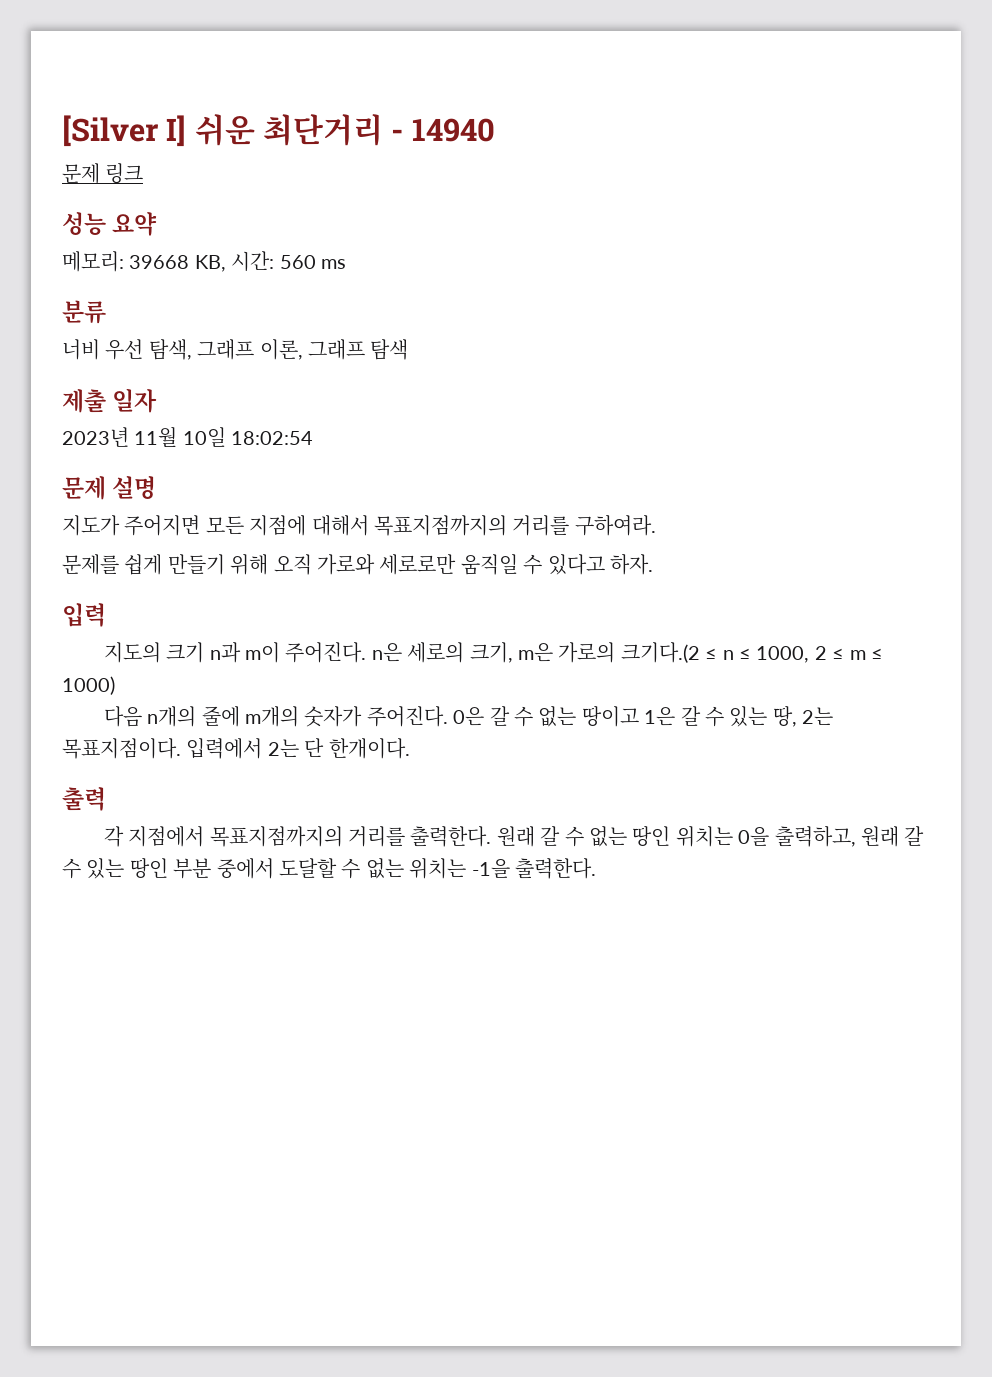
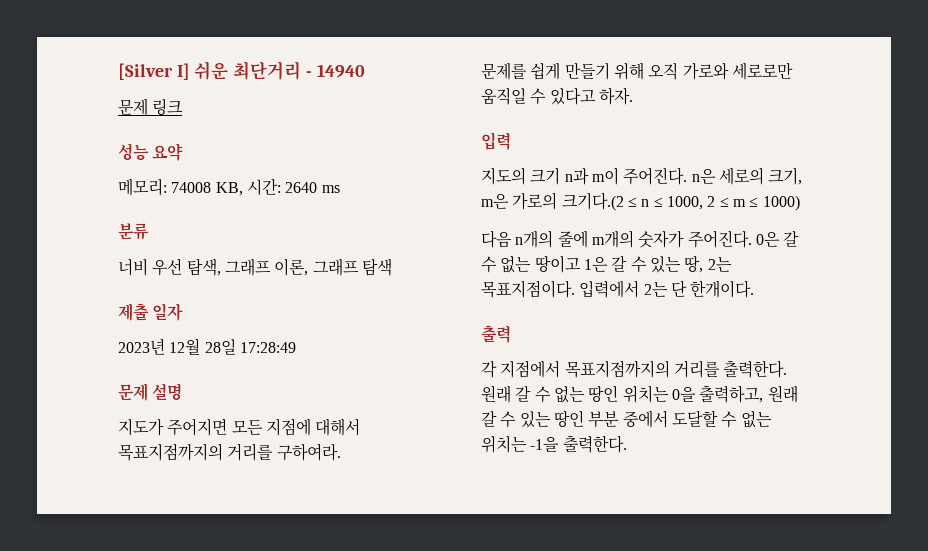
[129,255,190,269] 39668 -> [171,182,212,193] 74008
[279,255,316,269] 560 -> [285,182,318,193] 2640
[134,426,314,447] 11월 10일 18:02:54 -> [169,338,296,355] 12월 28일 17:28:49

